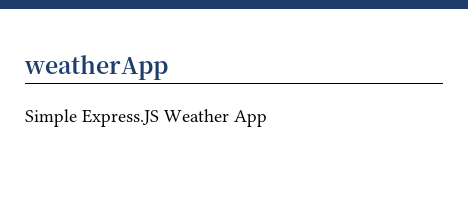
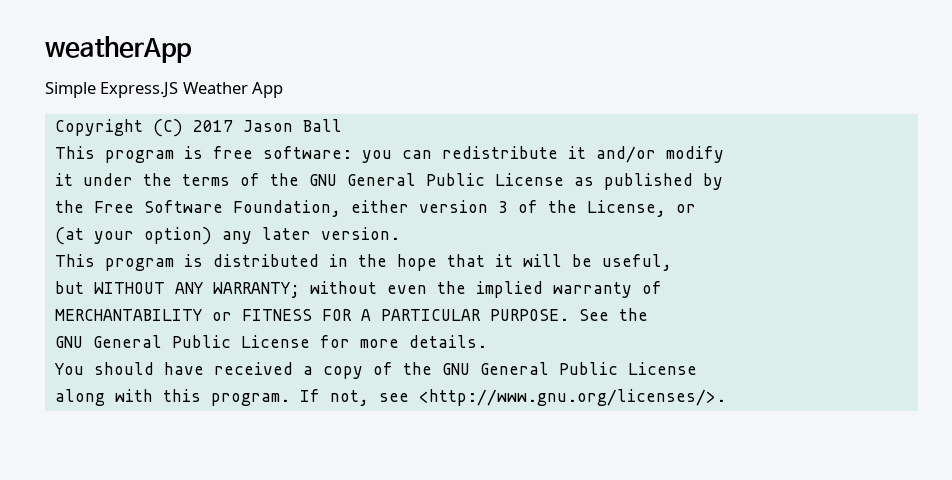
(267, 118) none -> [54,119,342,137] [54,146,724,163] [54,173,723,190] [54,200,696,217] [54,227,400,245] [54,254,672,271] [54,281,662,298] [54,308,648,321] [54,335,487,348] [53,362,697,379] [54,389,726,406] // Copyright (C) 2017 Jason Ball // This program is free software: you can redistribute it and/or modify // it under the terms of the GNU General Public License as published by // the Free Software Foundation, either version 3 of the License, or // (at your option) any later version. // This program is distributed in the hope that it will be useful, // but WITHOUT ANY WARRANTY; without even the implied warranty of // MERCHANTABILITY or FITNESS FOR A PARTICULAR PURPOSE. See the // GNU General Public License for more details. // You should have received a copy of the GNU General Public License // along with this program. If not, see <http://www.gnu.org/licenses/>.

